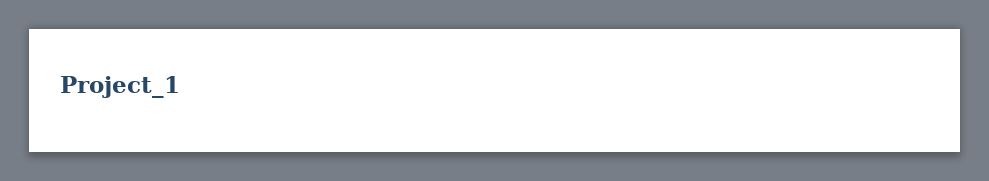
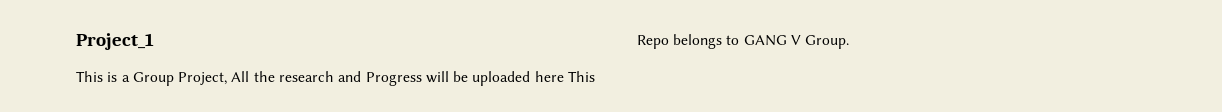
(180, 87) none -> [76,71,595,86] [637,34,849,49] // This is a Group Project, All the research and Progress will be uploaded here This Repo belongs to GANG V Group.

